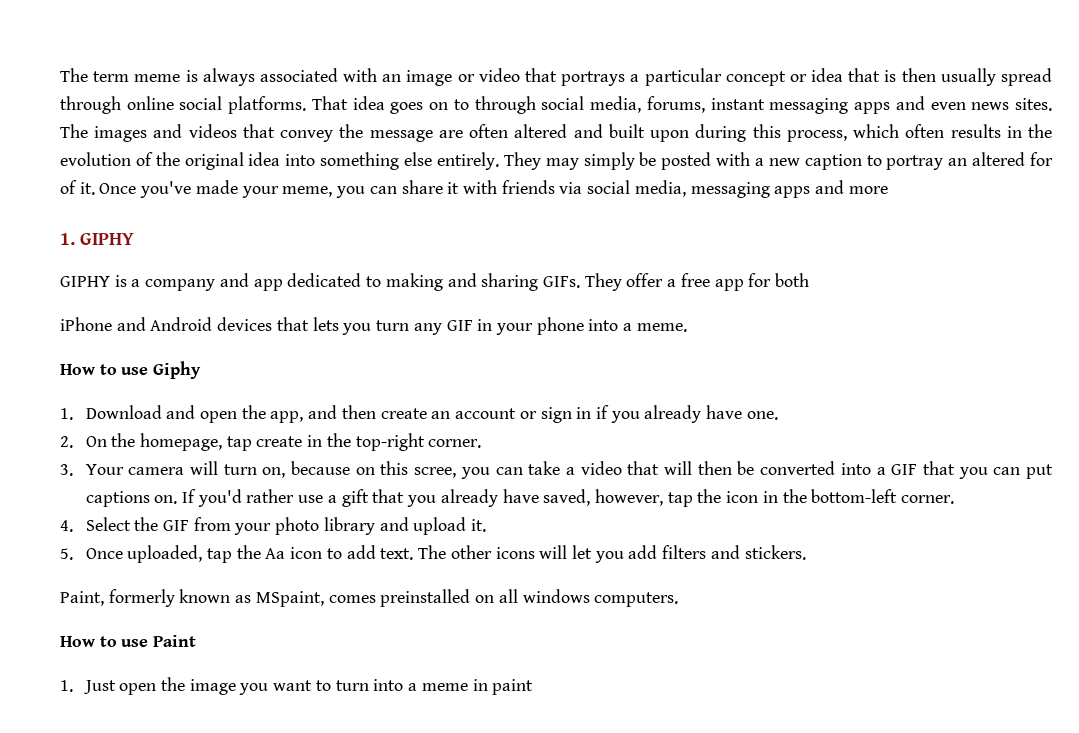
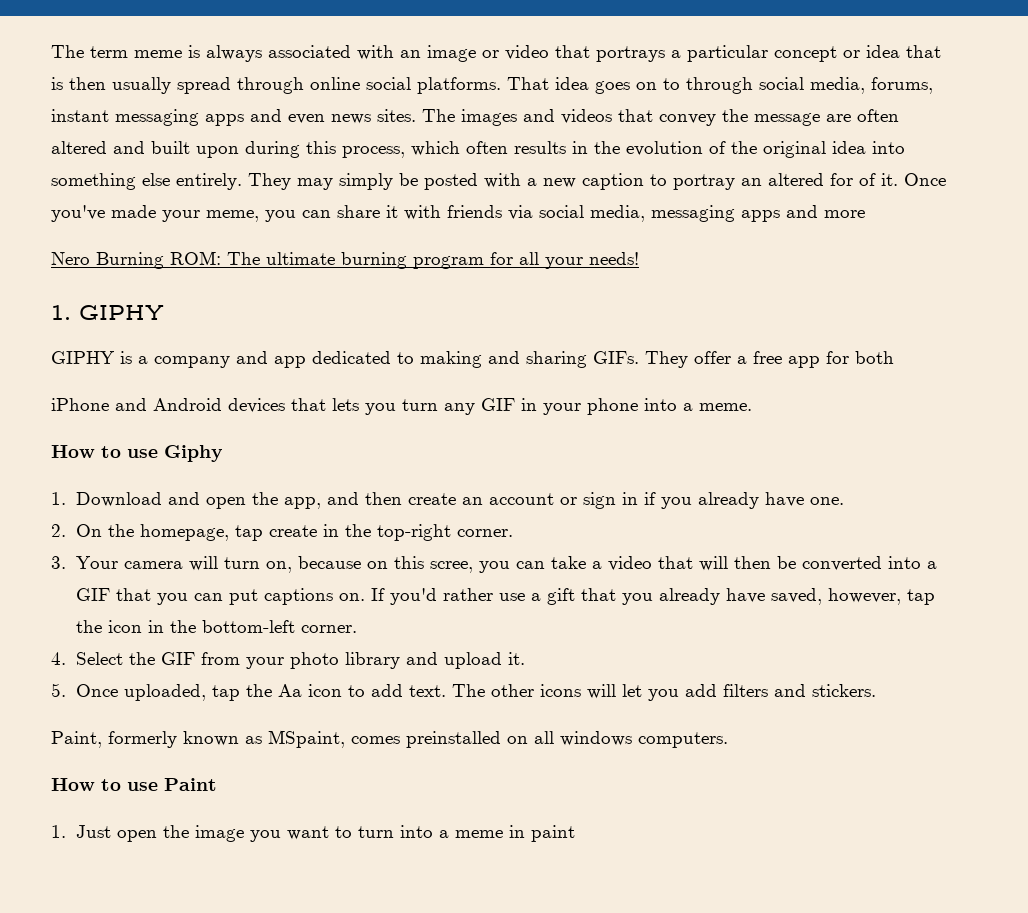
(888, 190) none -> [51,251,639,269] // Nero Burning ROM: The ultimate burning program for all your needs!

